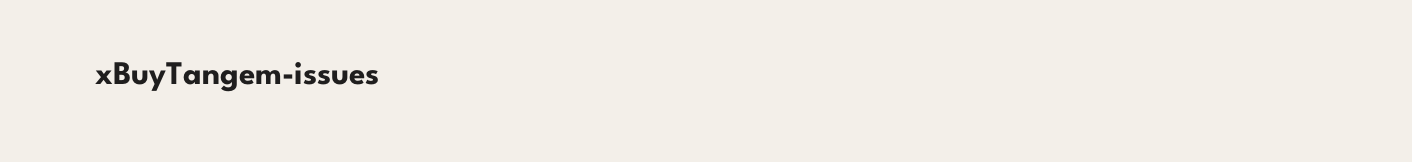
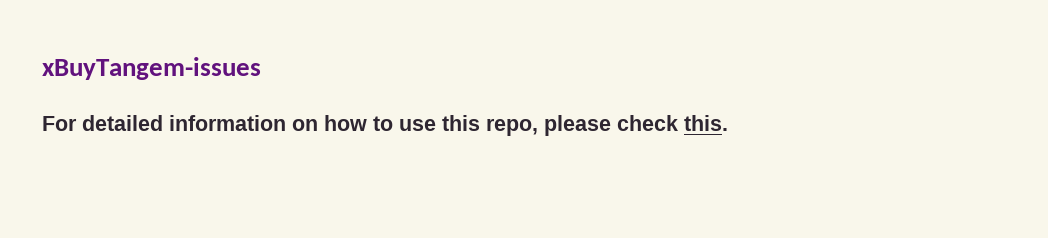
(379, 77) none -> [42,115,728,136] // For detailed information on how to use this repo, please check this.

